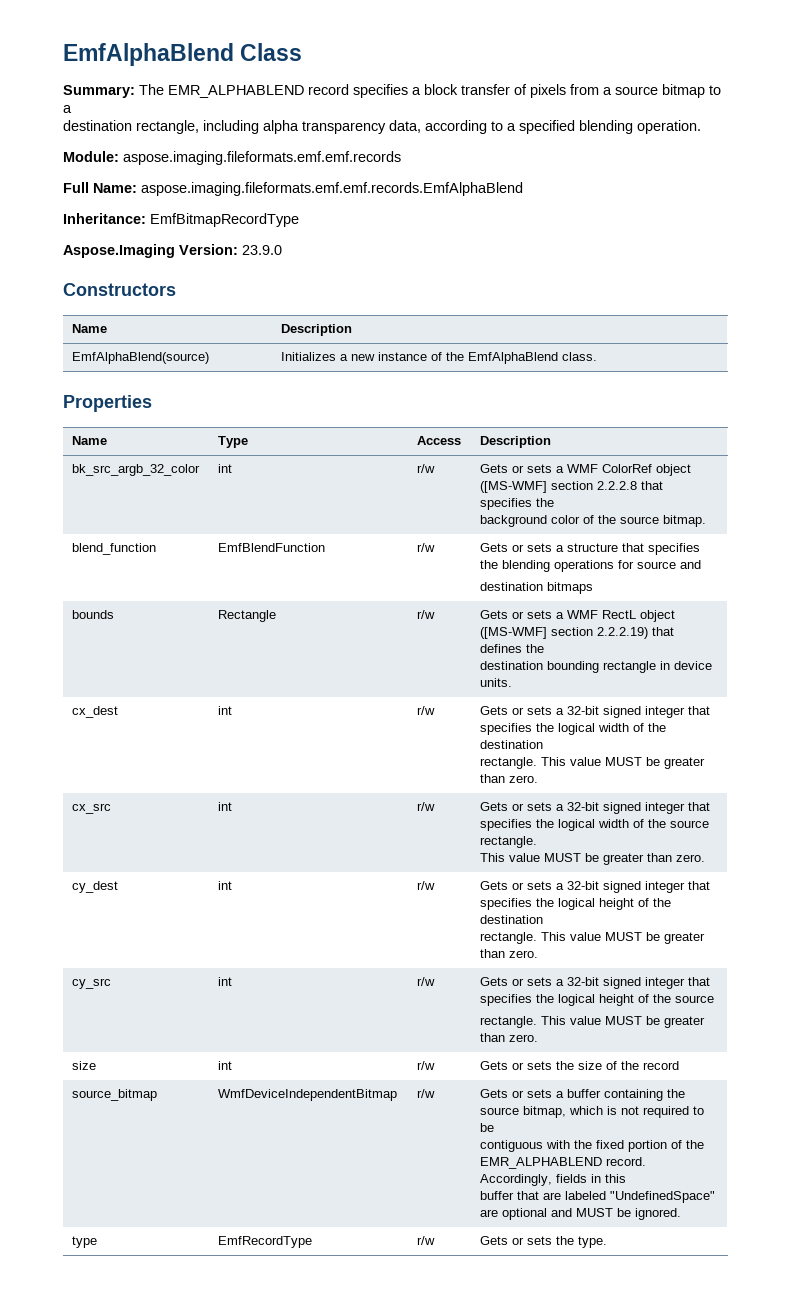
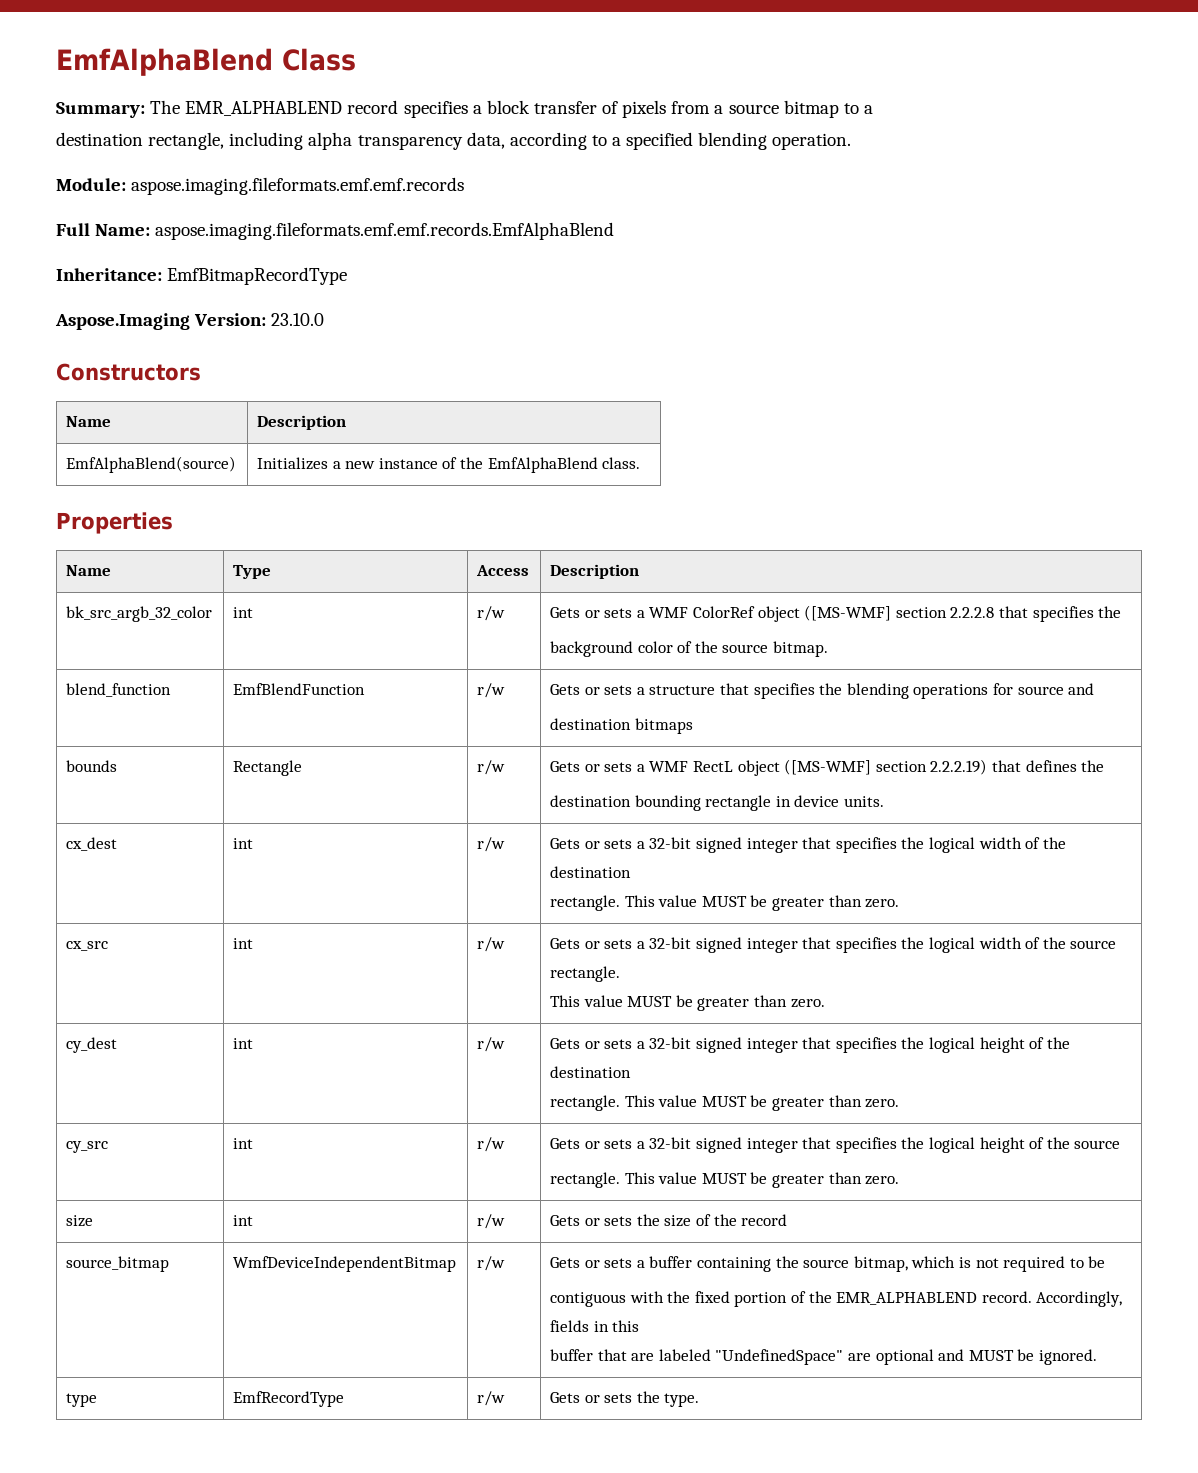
[242,245,282,255] 23.9.0 -> [271,313,325,326] 23.10.0

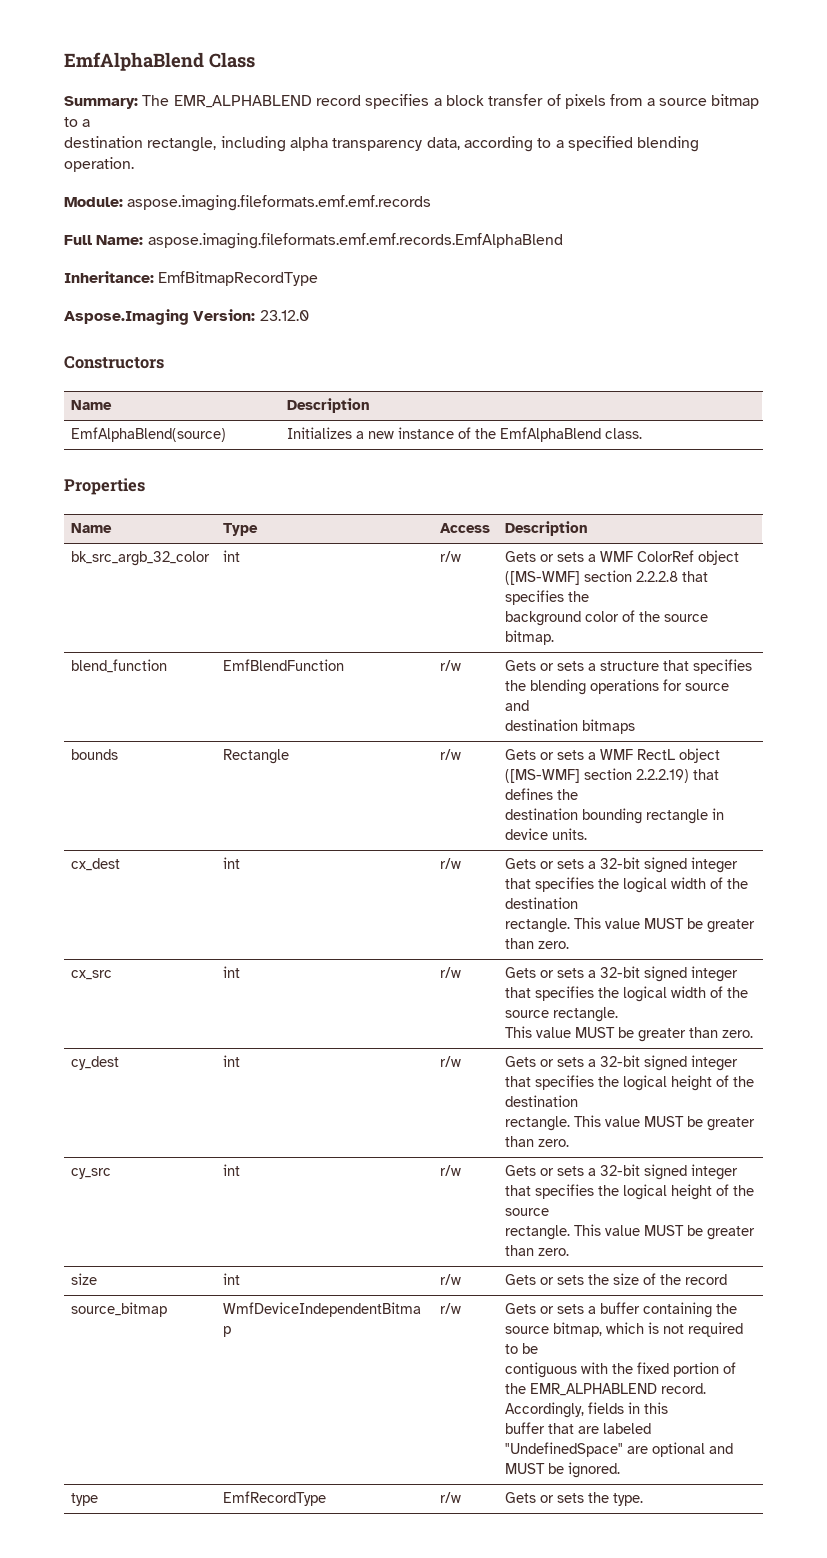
[271,313,325,326] 23.10.0 -> [259,310,309,321] 23.12.0

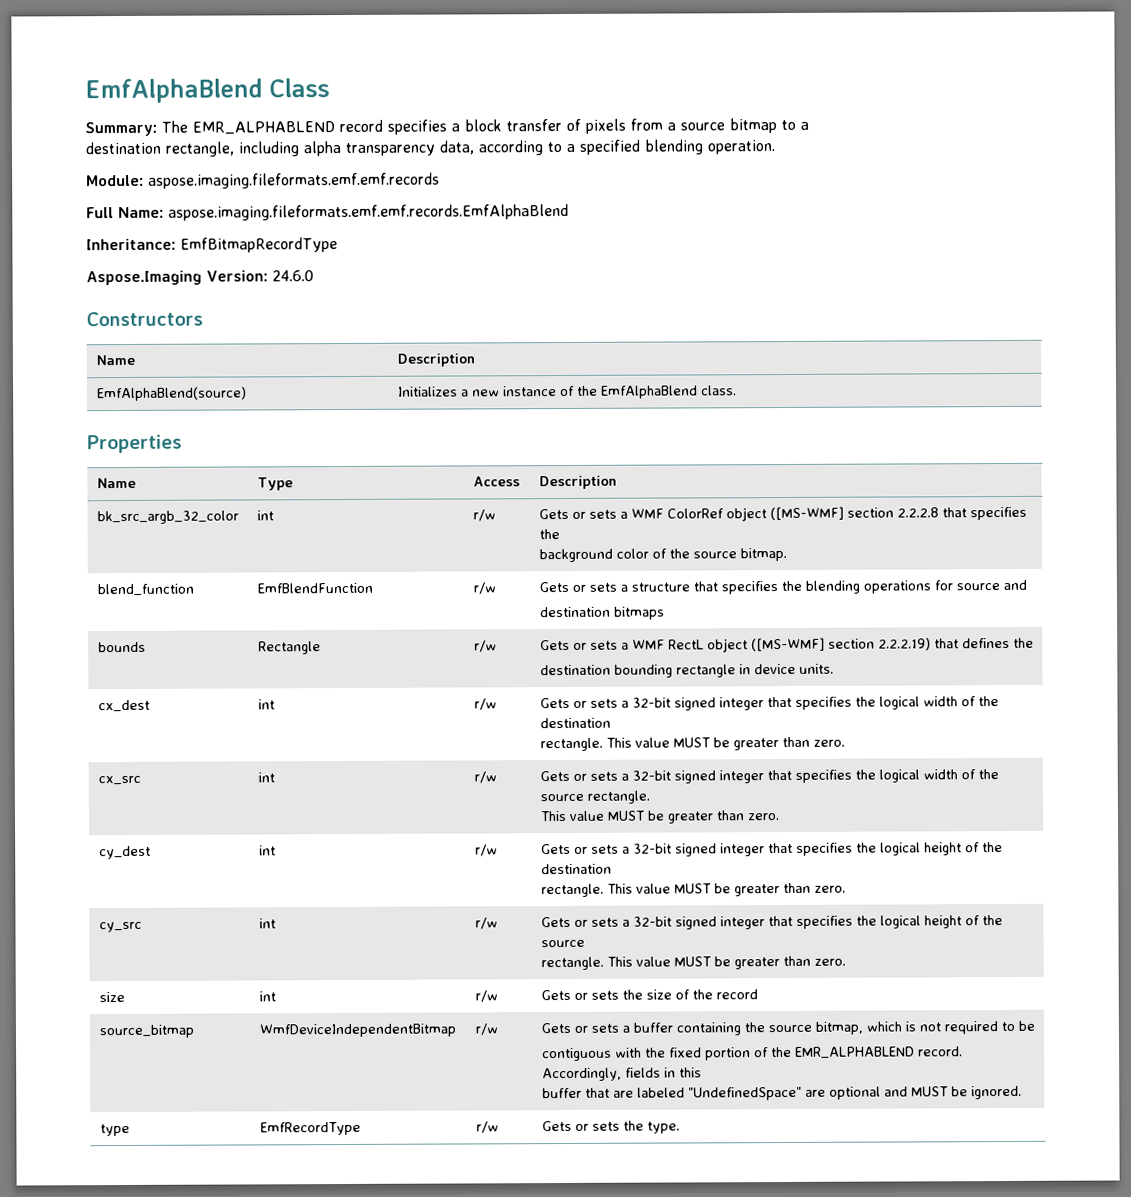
[259,310,309,321] 23.12.0 -> [272,270,314,282] 24.6.0

